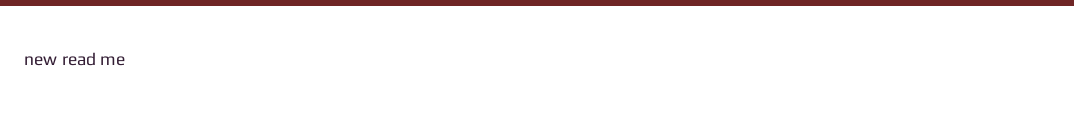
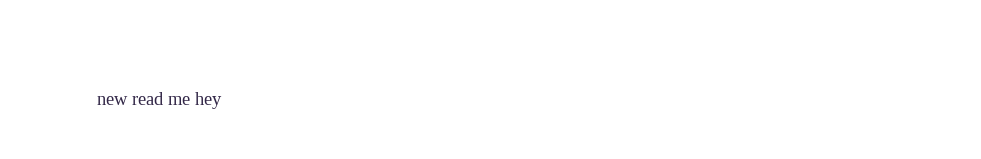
(126, 61) none -> [195,92,222,109] hey

